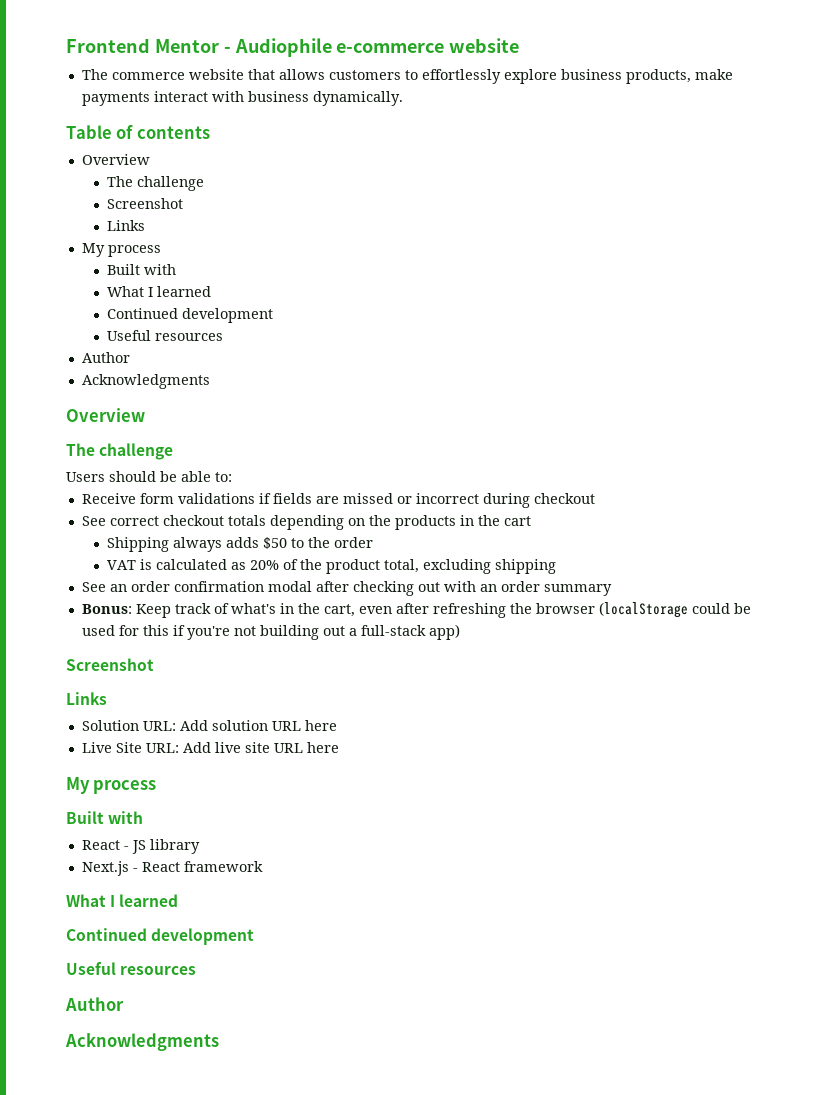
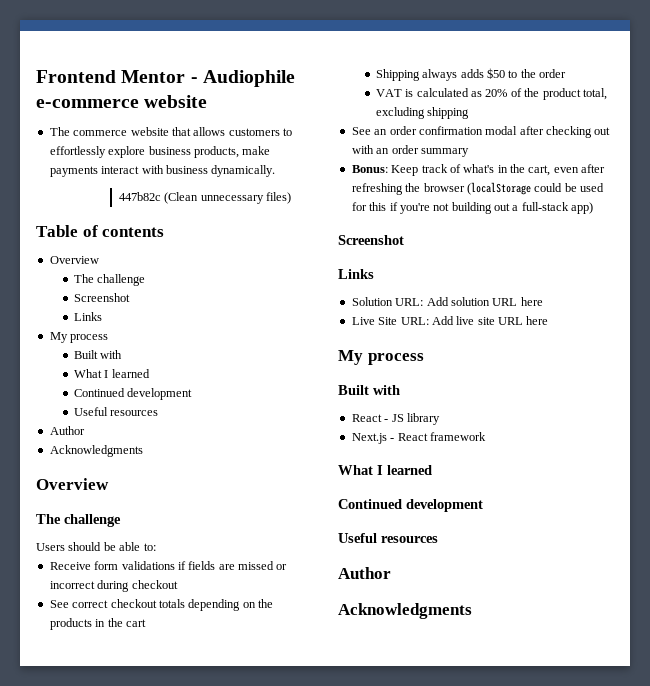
(403, 98) none -> [118,192,291,204] // 447b82c (Clean unnecessary files)

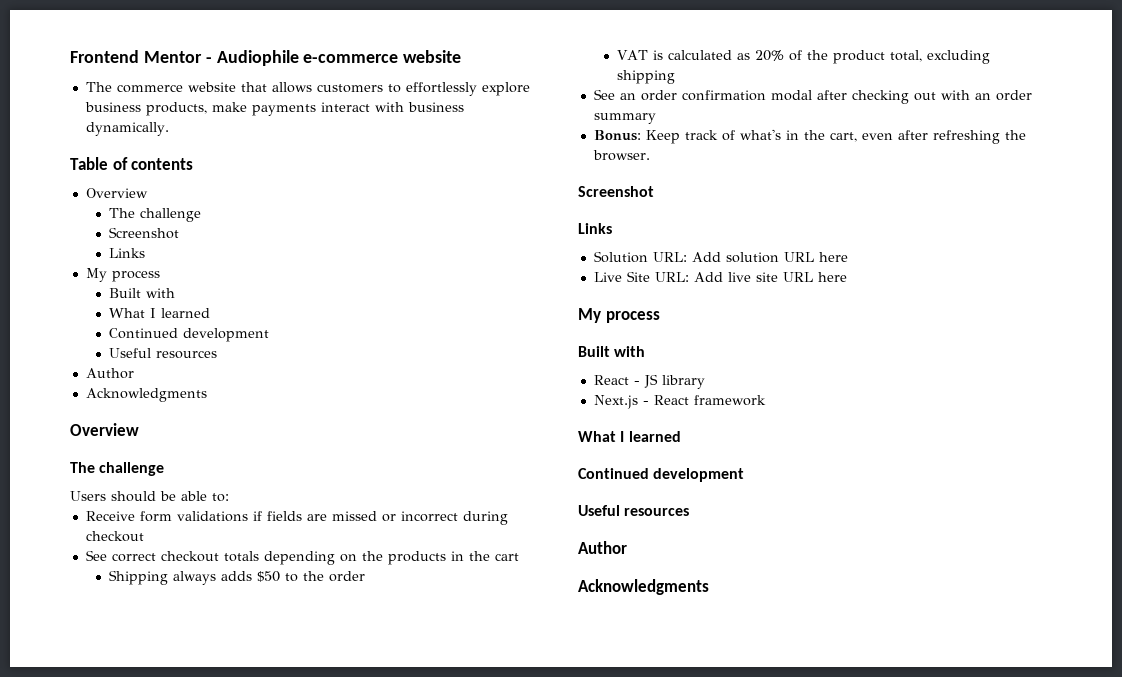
[118,192,291,204] // 447b82c (Clean unnecessary files) -> (169, 129) none
[423,182,604,195] [351,202,594,214] browser (localStorage could be used for this if you're not building out a full-stack app) -> [592,150,650,161] browser.

